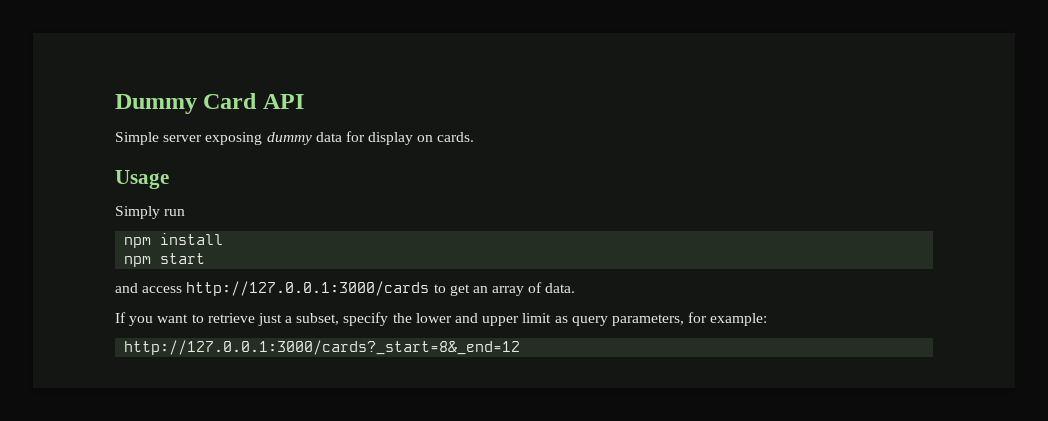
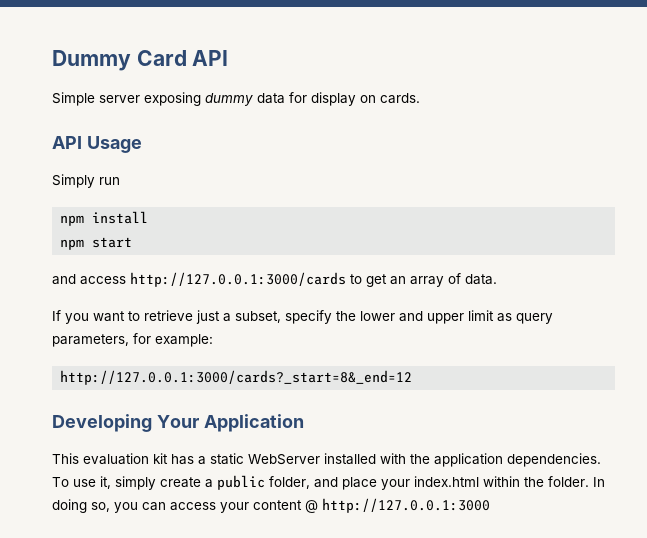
(475, 137) none -> [52,136,82,149] API
(521, 347) none -> [52,414,304,432] [52,453,601,467] [52,475,605,490] [52,498,490,513] // Developing Your Application // This evaluation kit has a static WebServer installed with the application dependencies. To use it, simply create a public folder, and place your index.html within the folder. In doing so, you can access your content @ http://127.0.0.1:3000

